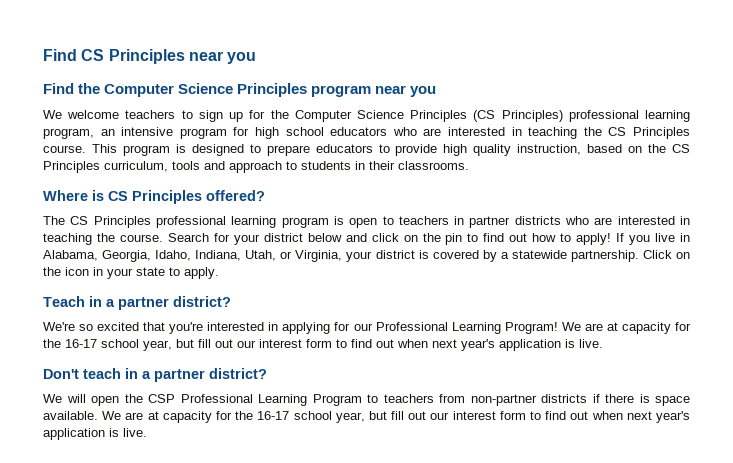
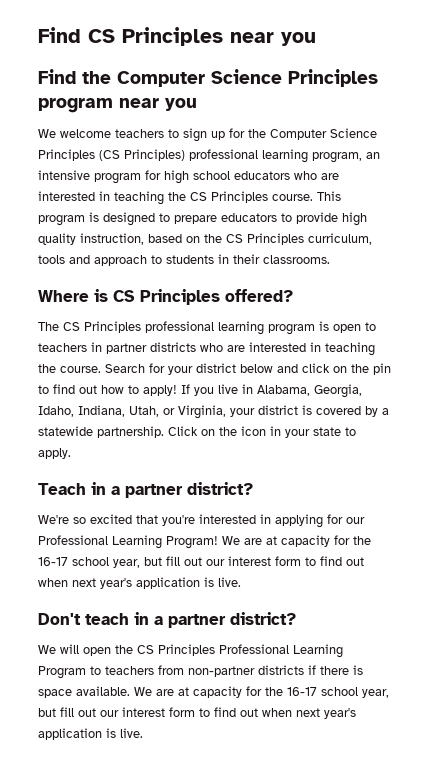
[148,394,175,403] CSP -> [137,644,215,656] CS Principles

